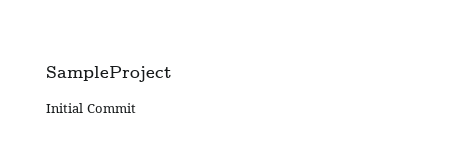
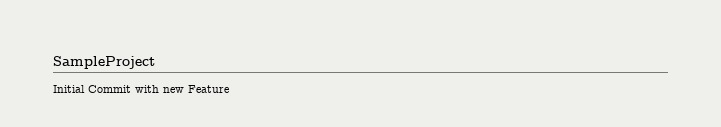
(136, 108) none -> [135,85,229,93] with new Feature

